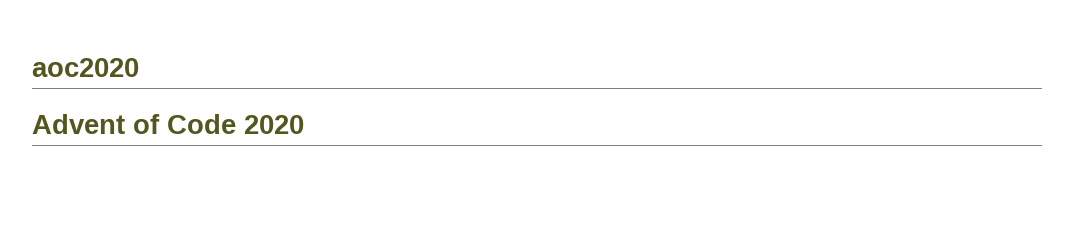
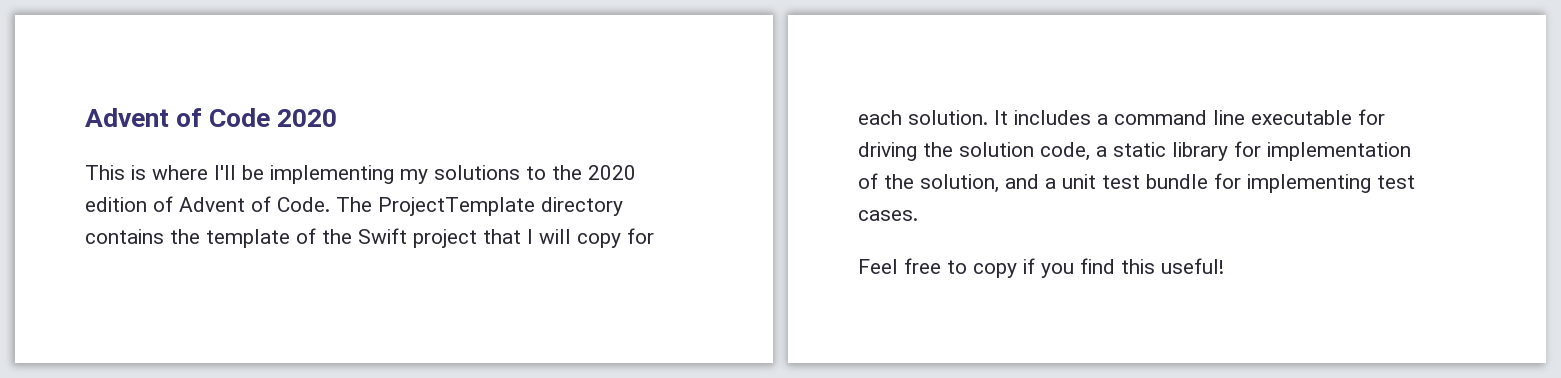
[32,58,139,77] aoc2020 // -> (85, 117) none
(304, 124) none -> [85,165,636,184] [85,196,623,216] [85,228,654,248] [858,109,1385,125] [858,141,1411,161] [858,173,1415,193] [858,210,918,221] [858,258,1224,278] // This is where I'll be implementing my solutions to the 2020 edition of Advent of Code. The ProjectTemplate directory contains the template of the Swift project that I will copy for each solution. It includes a command line executable for driving the solution code, a static library for implementation of the solution, and a unit test bundle for implementing test cases. // Feel free to copy if you find this useful!

